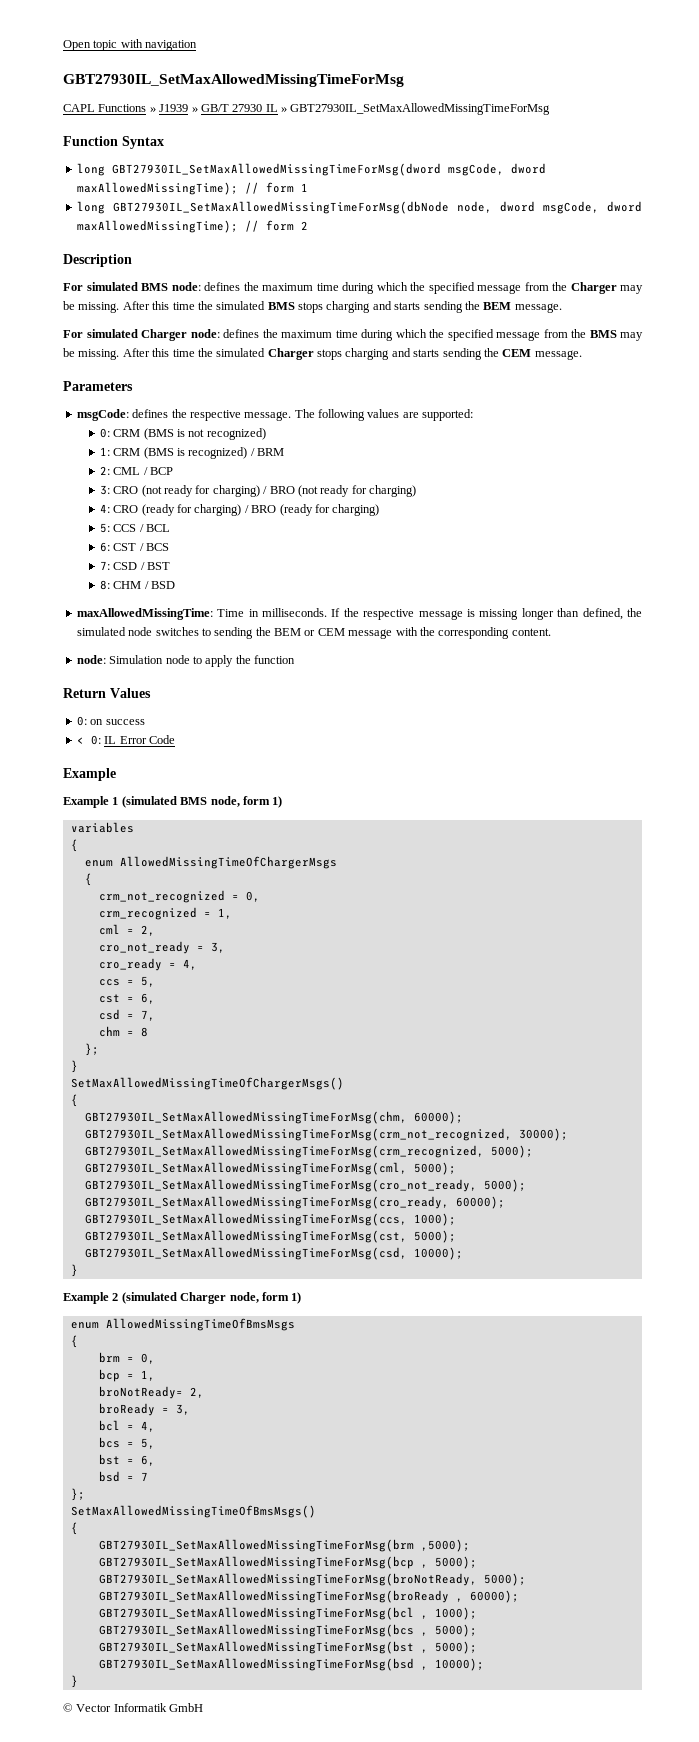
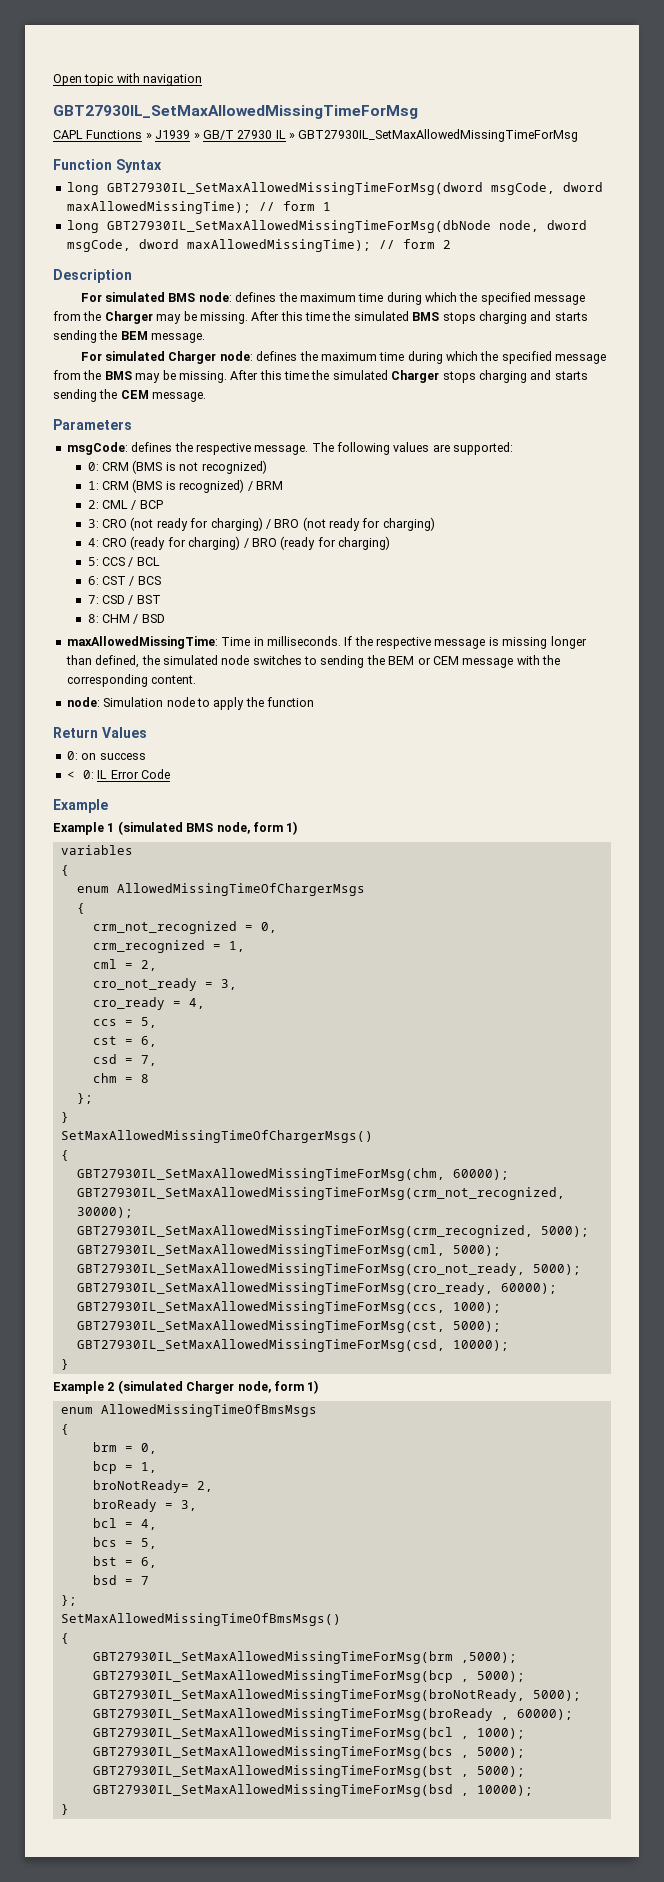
[63,1703,204,1712] // © Vector Informatik GmbH -> (69, 1809) none

